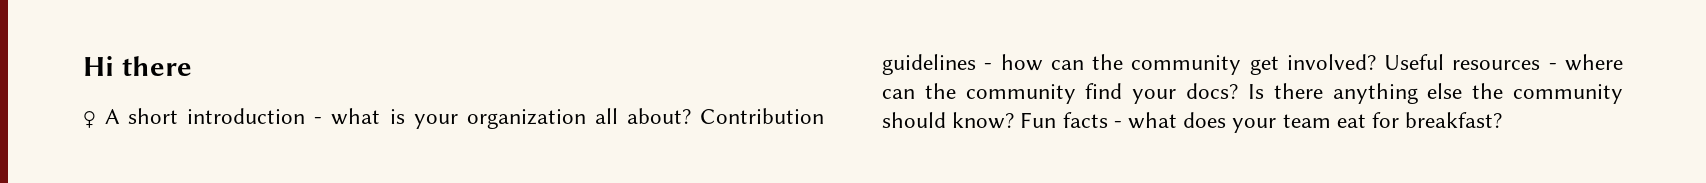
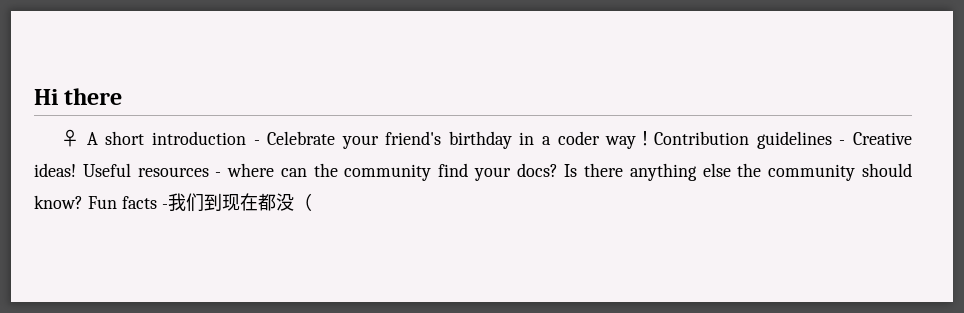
[331,108,824,129] [882,54,1376,75] what is your organization all about? Contribution guidelines - how can the community get involved? -> [267,131,913,149] [34,163,76,177] Celebrate your friend's birthday in a coder way！Contribution guidelines - Creative ideas!
[1128,112,1503,133] what does your team eat for breakfast? -> [167,193,312,212] 我们到现在都没（

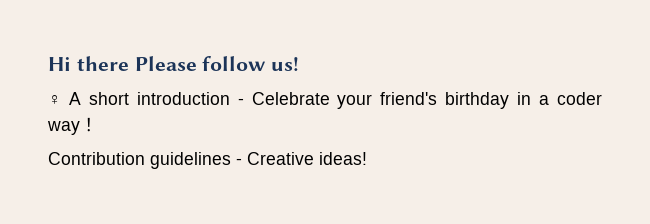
(123, 96) none -> [134,56,300,72] Please follow us!
(655, 138) none -> (98, 124) //
[82,163,912,181] [34,193,312,212] Useful resources - where can the community find your docs? Is there anything else the community should know? Fun facts -我们到现在都没（ -> (367, 158) none

